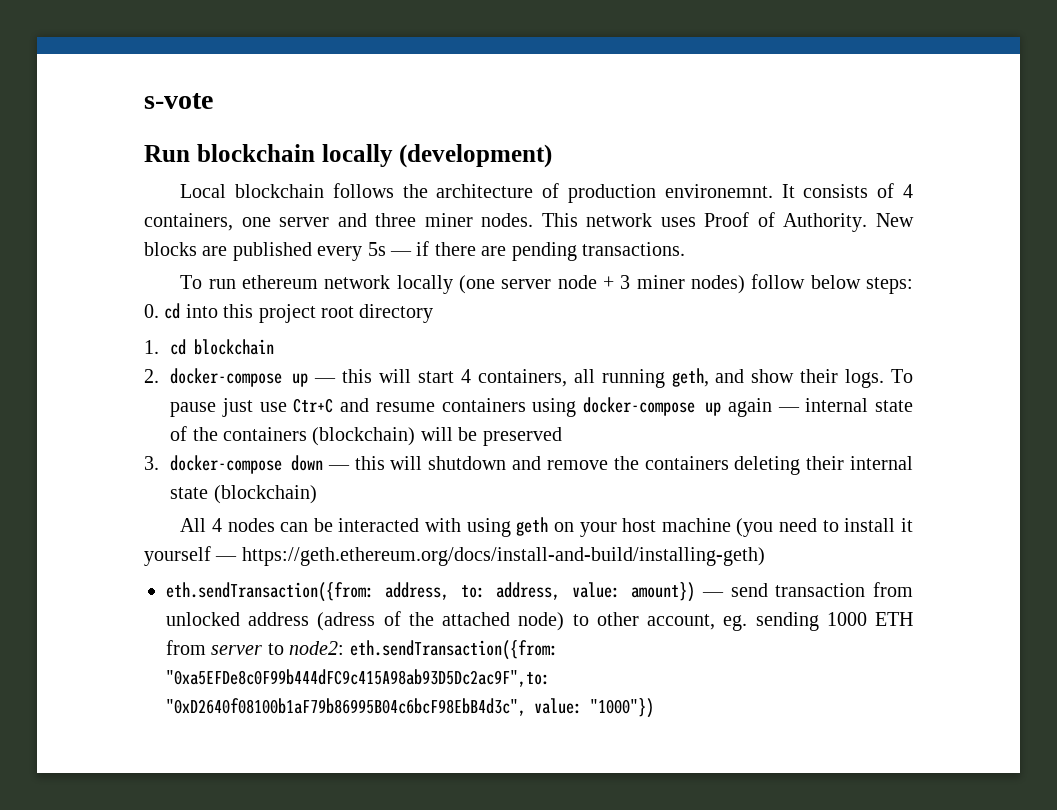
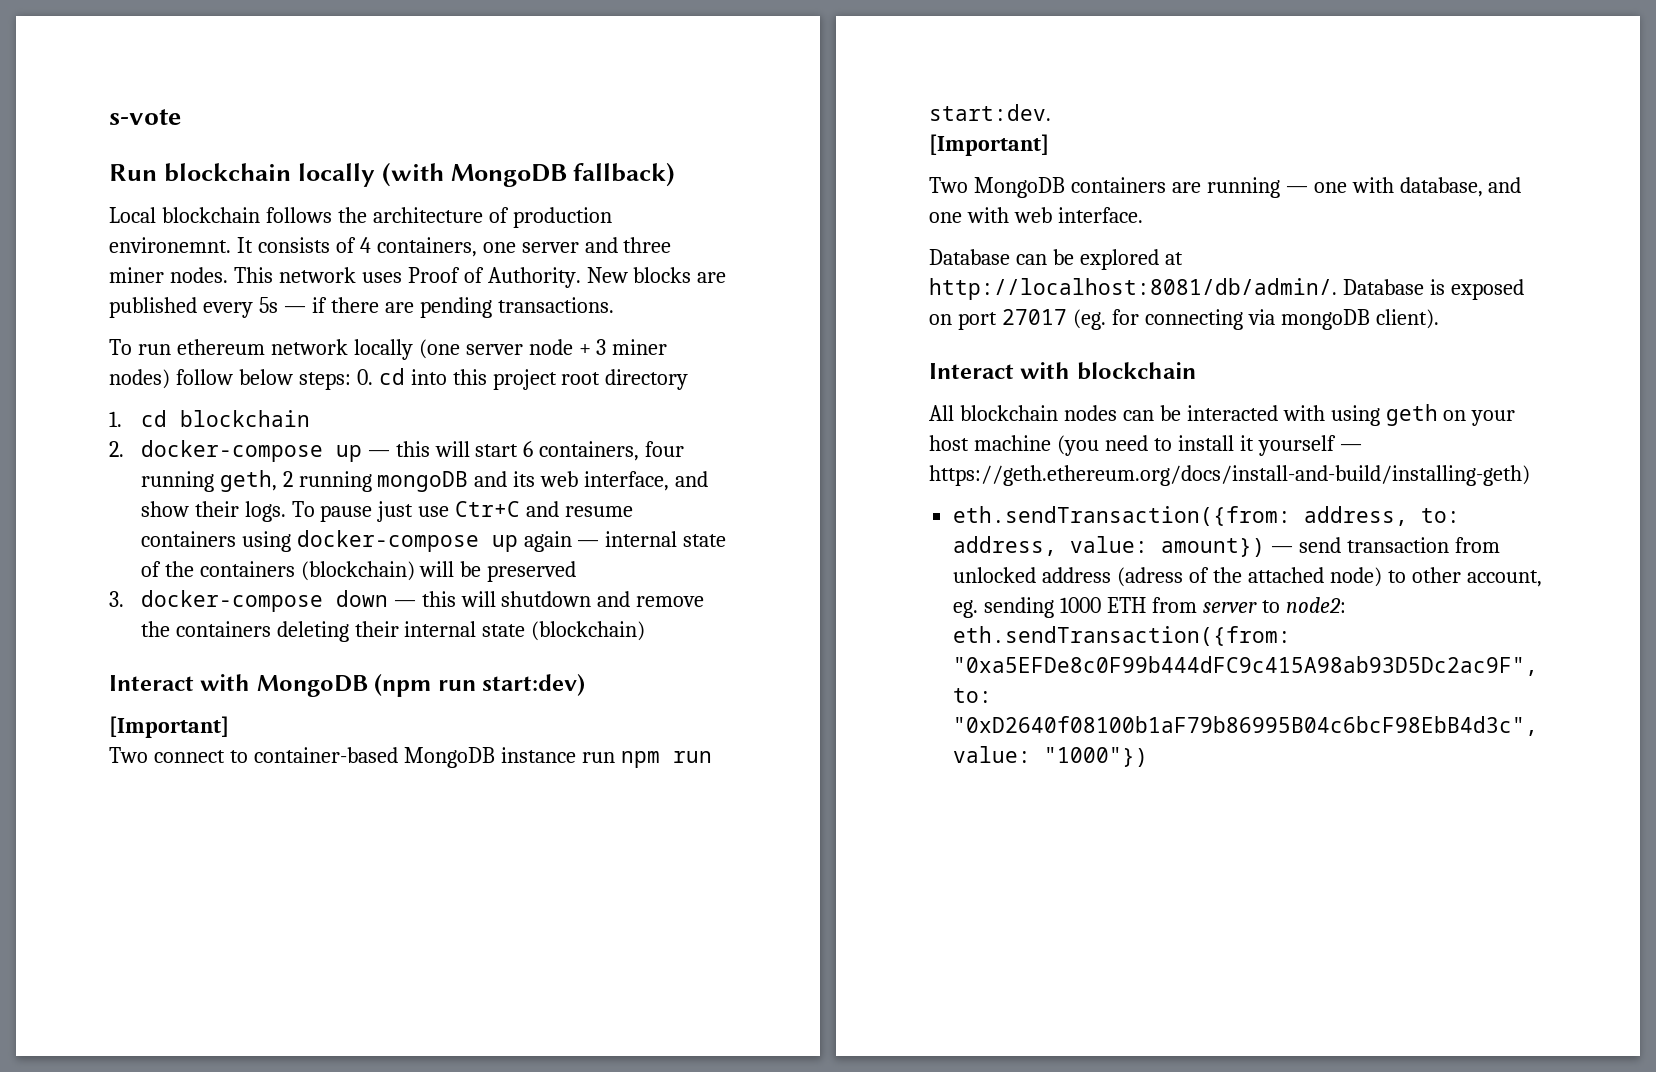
[399,144,553,168] (development) -> [381,162,676,187] (with MongoDB fallback)
[460,368,709,388] 4 containers, all running geth, -> [523,441,685,461] [140,470,670,492] 6 containers, four running geth, 2 running mongoDB and its web interface,
(317, 494) none -> [109,674,586,697] [109,716,229,738] [109,747,712,768] [929,104,1051,121] [929,134,1049,156] [929,177,1522,198] [929,207,1143,223] [929,249,1183,270] [929,278,1524,300] [929,309,1439,330] [929,362,1196,380] // Interact with MongoDB (npm run start:dev) // [Important] // Two connect to container-based MongoDB instance run npm run start:dev. // [Important] // Two MongoDB containers are running — one with database, and one with web interface. // Database can be explored at http://localhost:8081/db/admin/. Database is exposed on port 27017 (eg. for connecting via mongoDB client). // Interact with blockchain
[211,518,222,532] 4 -> [959,405,1058,421] blockchain

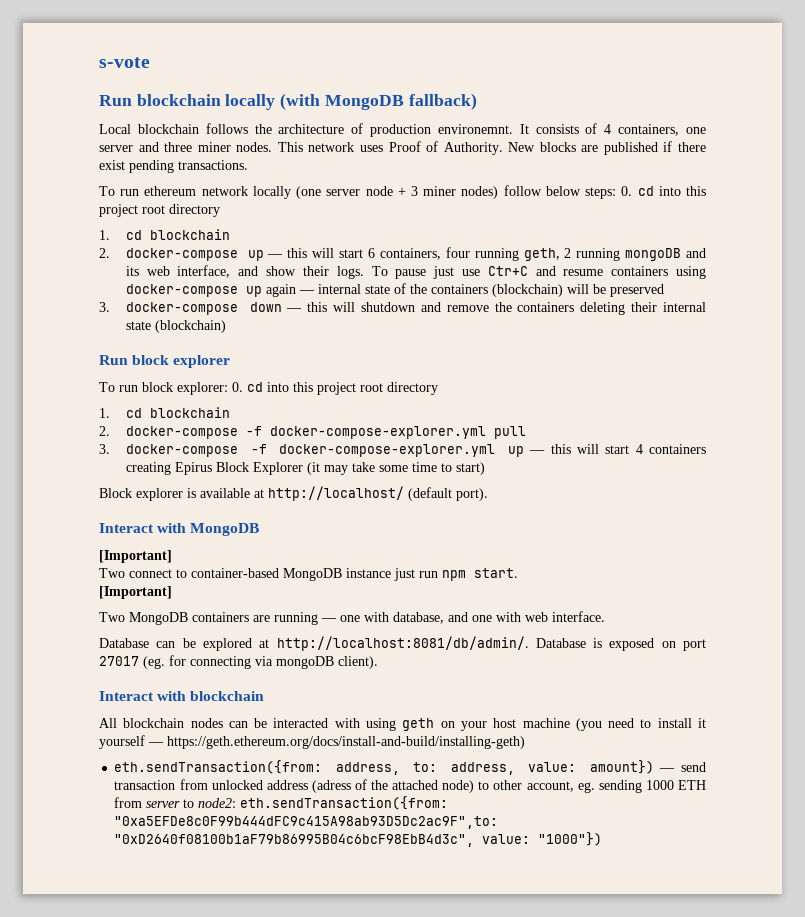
[202,297,306,318] every 5s — -> (658, 148) none
[384,302,414,313] are -> [99,160,125,170] exist
(646, 631) none -> [99,355,231,368] [99,382,438,395] [99,407,230,418] [99,426,526,439] [99,444,706,457] [125,462,485,475] [99,486,488,501] // Run block explorer // To run block explorer: 0. cd into this project root directory // 1. cd blockchain // 2. docker-compose -f docker-compose-explorer.yml pull // 3. docker-compose -f docker-compose-explorer.yml up — this will start 4 containers creating Epirus Block Explorer (it may take some time to start) // Block explorer is available at http://localhost/ (default port).
[374,674,586,697] (npm run start:dev) -> (260, 529) none
(576, 755) none -> [394,568,415,581] just
[672,751,712,763] [929,104,1051,121] run start:dev. -> [474,568,518,578] start.

